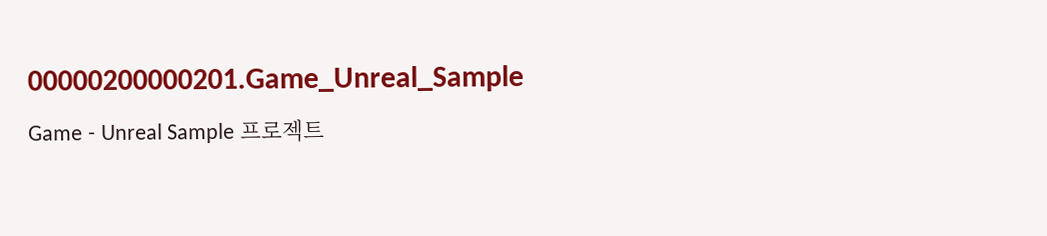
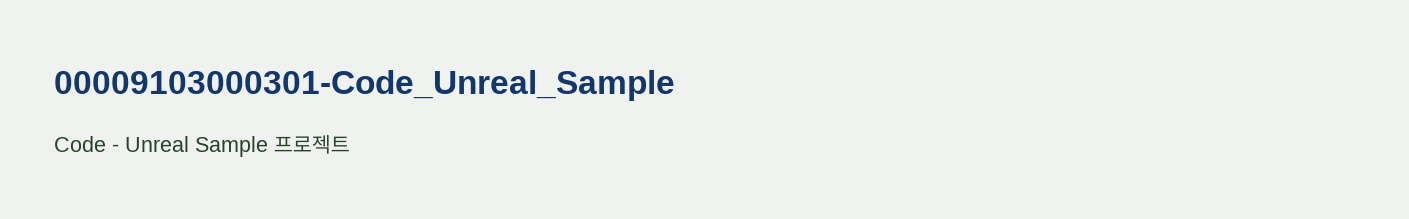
[27,64,524,96] [28,125,83,141] 00000200000201.Game_Unreal_Sample // Game -> [54,70,675,101] [54,136,106,152] 00009103000301-Code_Unreal_Sample // Code

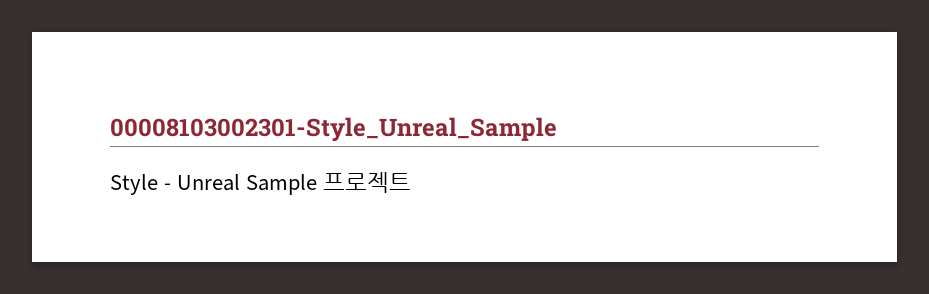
[54,70,675,101] [54,136,106,152] 00009103000301-Code_Unreal_Sample // Code -> [110,117,557,142] [110,174,158,195] 00008103002301-Style_Unreal_Sample // Style

